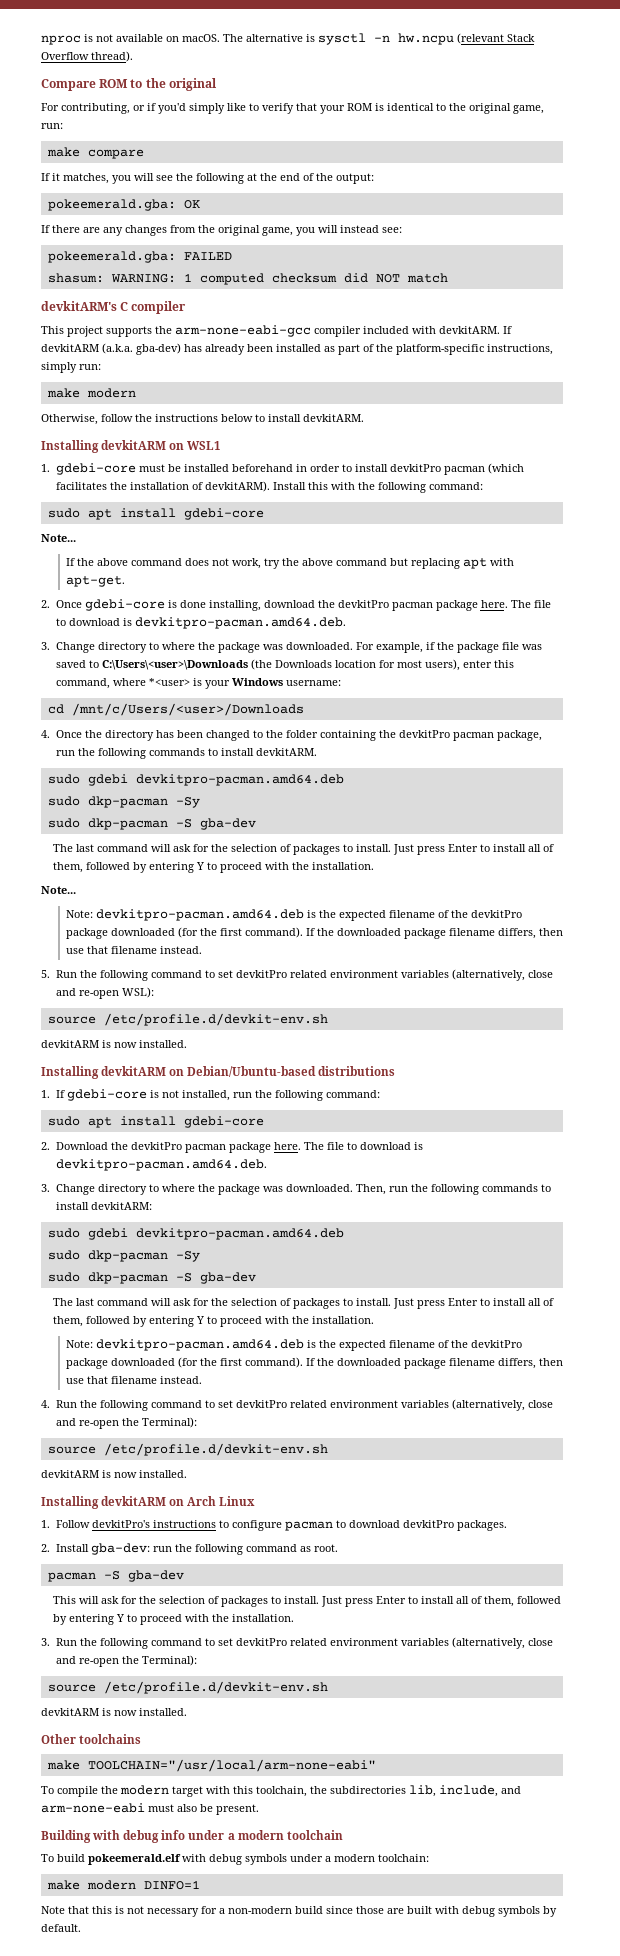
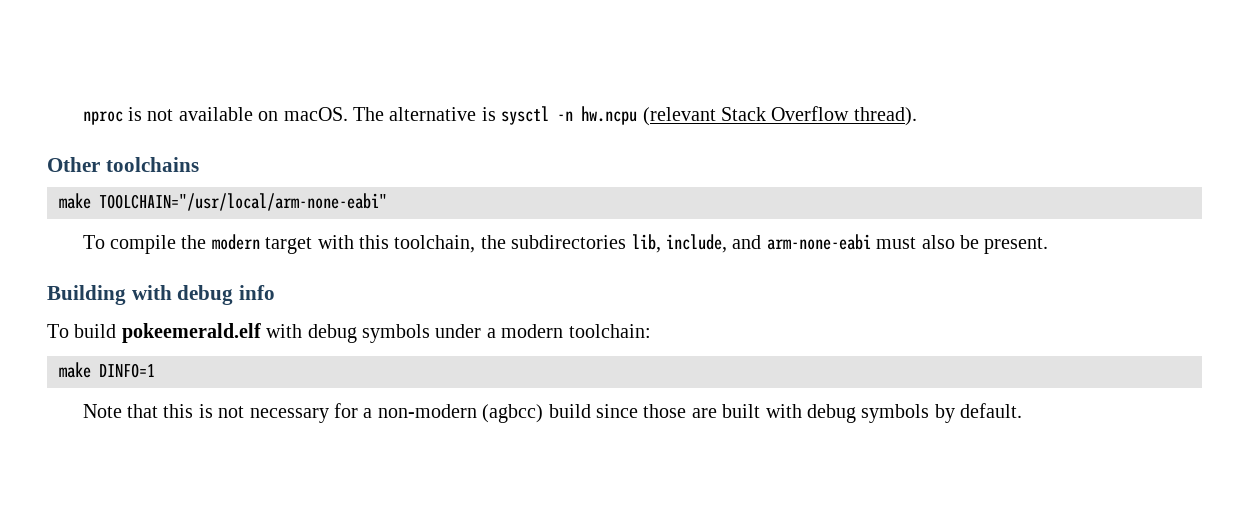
[41,78,217,91] [41,103,544,114] [41,123,63,129] [46,147,144,159] [41,173,374,184] [47,199,200,211] [41,225,402,236] [47,251,232,263] [47,273,448,285] [41,301,187,314] [41,325,512,337] [41,343,553,355] [41,362,101,373] [46,388,136,398] [41,414,364,425] [41,440,221,453] [41,463,524,475] [55,481,483,493] [47,508,264,520] [41,534,76,542] [65,558,514,569] [65,576,125,587] [41,599,551,611] [55,617,346,629] [41,642,542,653] [55,659,514,671] [55,678,341,689] [47,703,304,716] [41,730,542,741] [55,748,317,759] [47,774,344,786] [47,796,200,808] [47,818,256,830] [53,844,555,855] [53,862,375,873] [41,886,76,894] [65,909,522,921] [65,927,563,939] [65,946,202,954] [41,969,553,981] [55,987,154,999] [47,1013,328,1026] [41,1040,187,1048] [41,1066,396,1079] [41,1089,380,1101] [47,1116,264,1128] [41,1142,423,1153] [55,1159,267,1171] [41,1184,551,1195] [55,1202,152,1210] [47,1228,344,1240] [47,1250,200,1262] [47,1272,256,1284] [53,1298,555,1309] [53,1316,375,1327] [65,1339,522,1351] [65,1357,563,1369] [65,1376,202,1384] [41,1399,553,1411] [55,1417,197,1429] [47,1443,328,1456] [41,1470,187,1478] [41,1496,256,1509] [41,1520,507,1531] [41,1543,338,1555] [47,1570,184,1582] [53,1596,562,1607] [53,1614,295,1625] [41,1637,553,1649] [55,1655,197,1667] [47,1681,328,1694] [41,1708,187,1716] // Compare ROM to the original // For contributing, or if you'd simply like to verify that your ROM is identical to the original game, run: // make compare // If it matches, you will see the following at the end of the output: // pokeemerald.gba: OK // If there are any changes from the original game, you will instead see: // pokeemerald.gba: FAILED // shasum: WARNING: 1 computed checksum did NOT match // devkitARM's C compiler // This project supports the arm-none-eabi-gcc compiler included with devkitARM. If devkitARM (a.k.a. gba-dev) has already been installed as part of the platform-specific instructions, simply run: // make modern // Otherwise, follow the instructions below to install devkitARM. // Installing devkitARM on WSL1 // 1. gdebi-core must be installed beforehand in order to install devkitPro pacman (which facilitates the installation of devkitARM). Install this with the following command: // sudo apt install gdebi-core // Note... // If the above command does not work, try the above command but replacing apt with apt-get. // 2. Once gdebi-core is done installing, download the devkitPro pacman package here. The file to download is devkitpro-pacman.amd64.deb. // 3. Change directory to where the package was downloaded. For example, if the package file was saved to C:\Users\<user>\Downloads (the Downloads location for most users), enter this command, where *<user> is your Windows username: // cd /mnt/c/Users/<user>/Downloads // 4. Once the directory has been changed to the folder containing the devkitPro pacman package, run the following commands to install devkitARM. // sudo gdebi devkitpro-pacman.amd64.deb // sudo dkp-pacman -Sy // sudo dkp-pacman -S gba-dev // The last command will ask for the selection of packages to install. Just press Enter to install all of them, followed by entering Y to proceed with the installation. // Note... // Note: devkitpro-pacman.amd64.deb is the expected filename of the devkitPro package downloaded (for the first command). If the downloaded package filename differs, then use that filename instead. // 5. Run the following command to set devkitPro related environment variables (alternatively, close and re-open WSL): // source /etc/profile.d/devkit-env.sh // devkitARM is now installed. // Installing devkitARM on Debian/Ubuntu-based distributions // 1. If gdebi-core is not installed, run the following command: // sudo apt install gdebi-core // 2. Download the devkitPro pacman package here. The file to download is devkitpro-pacman.amd64.deb. // 3. Change directory to where the package was downloaded. Then, run the following commands to install devkitARM: // sudo gdebi devkitpro-pacman.amd64.deb // sudo dkp-pacman -Sy // sudo dkp-pacman -S gba-dev // The last command will ask for the selection of packages to install. Just press Enter to install all of them, followed by entering Y to proceed with the installation. // Note: devkitpro-pacman.amd64.deb is the expected filename of the devkitPro package downloaded (for the first command). If the downloaded package filename differs, then use that filename instead. // 4. Run the following command to set devkitPro related environment variables (alternatively, close and re-open the Terminal): // source /etc/profile.d/devkit-env.sh // devkitARM is now installed. // Installing devkitARM on Arch Linux // 1. Follow devkitPro's instructions to configure pacman to download devkitPro packages. // 2. Install gba-dev: run the following command as root. // pacman -S gba-dev // This will ask for the selection of packages to install. Just press Enter to install all of them, followed by entering Y to proceed with the installation. // 3. Run the following command to set devkitPro related environment variables (alternatively, close and re-open the Terminal): // source /etc/profile.d/devkit-env.sh // devkitARM is now installed. -> (917, 116) none
[188,1830,343,1840] under a modern toolchain -> (276, 292) none
[86,1880,136,1890] modern -> (91, 370) none
(292, 1910) none -> [482,404,544,423] (agbcc)

